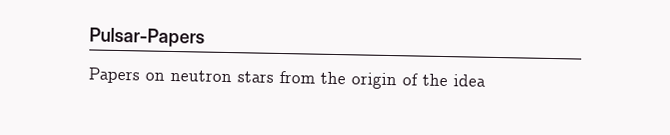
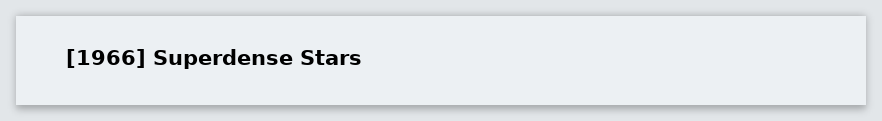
[89,27,205,48] [88,67,486,90] Pulsar-Papers // Papers on neutron stars from the origin of the idea -> [66,49,362,69] [1966] Superdense Stars

